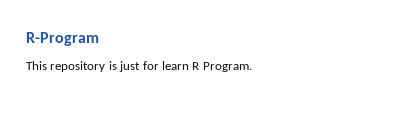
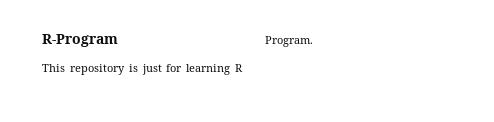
[161,61,189,70] learn -> [186,64,231,75] learning

